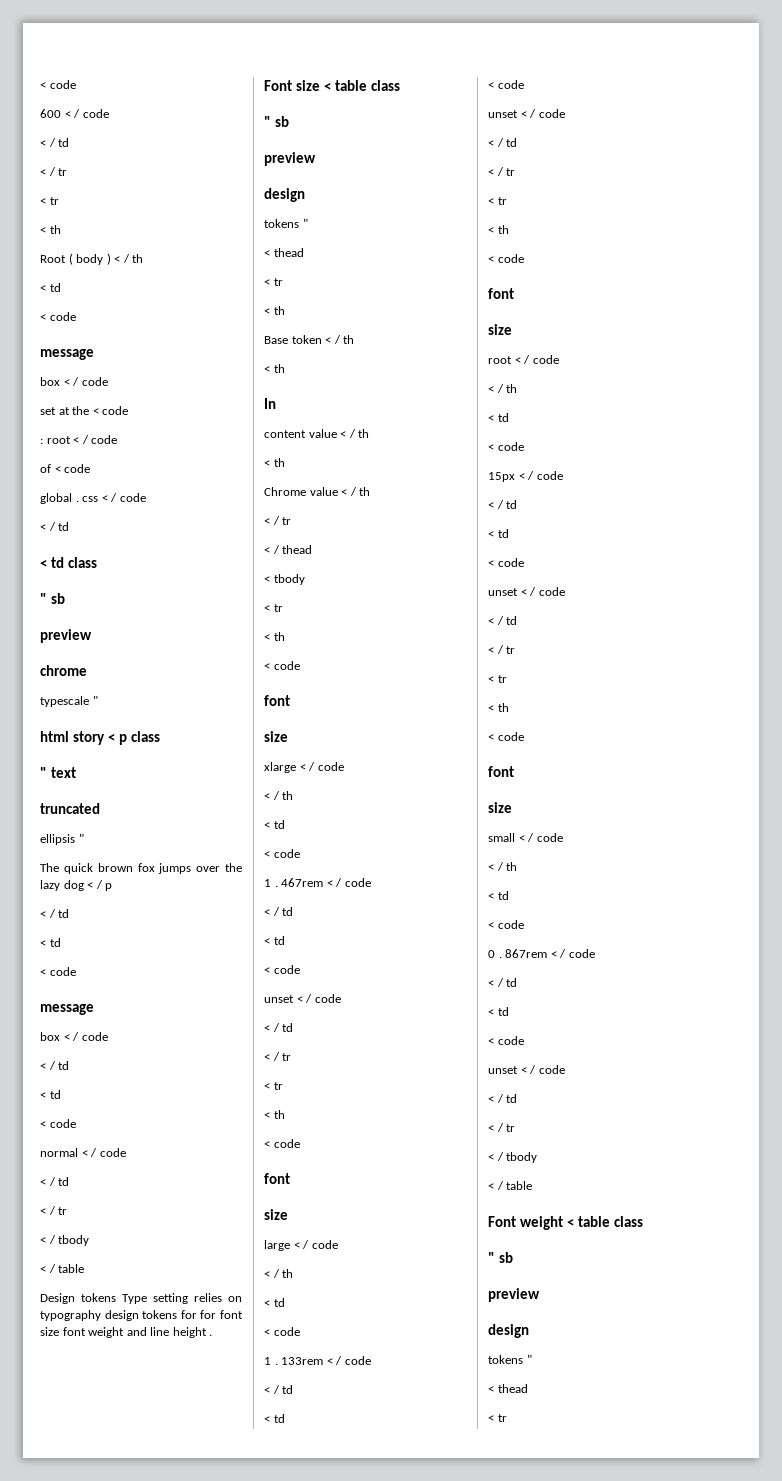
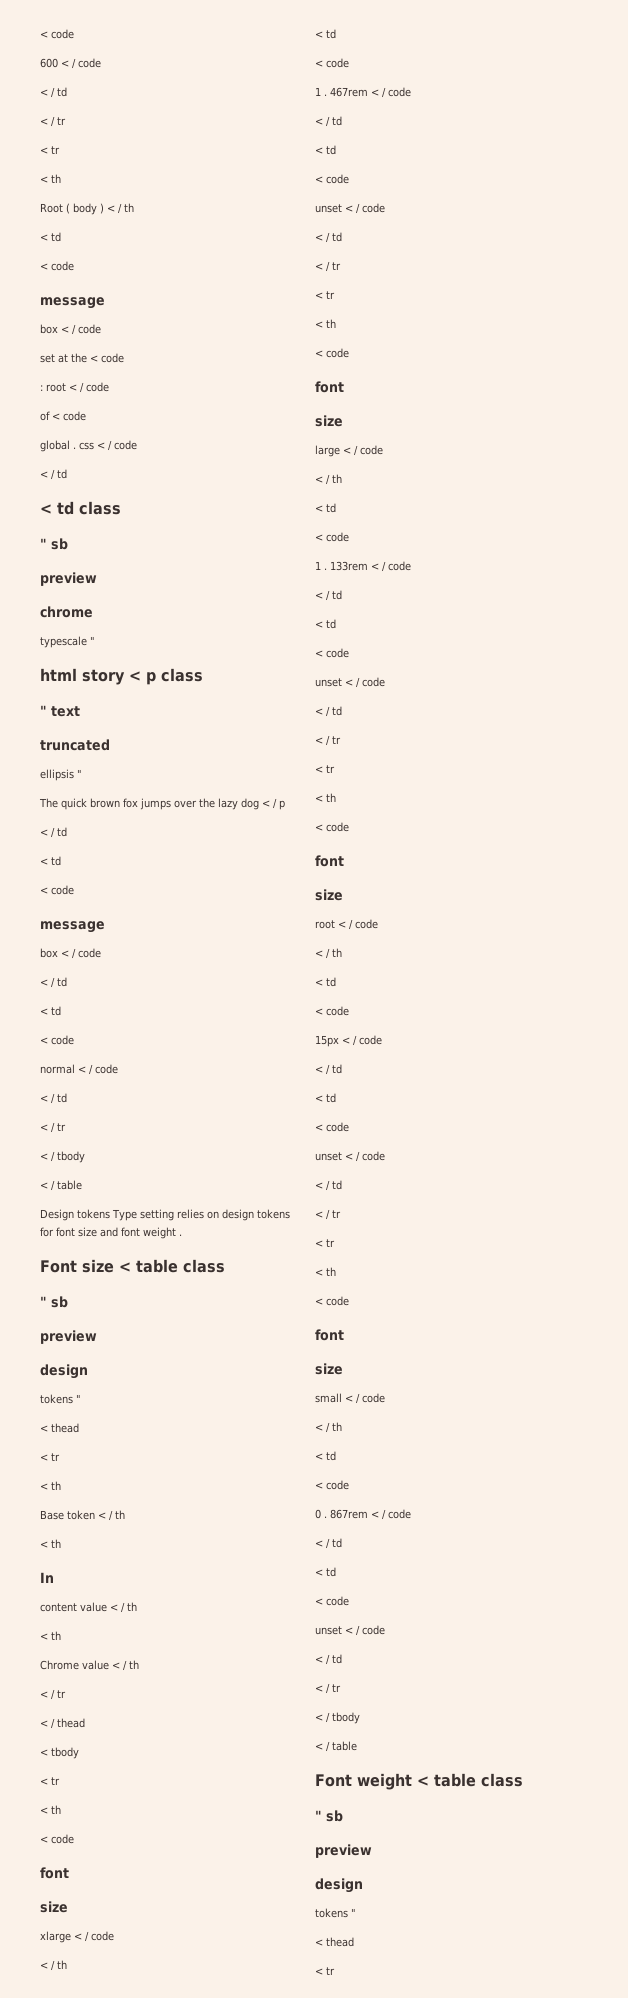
[40,1310,101,1321] typography -> (219, 1215) none
[200,1310,217,1319] for -> (54, 1232) none
(59, 1331) none -> [100,1227,118,1237] and
[126,1327,207,1338] and line height -> (176, 1233) none

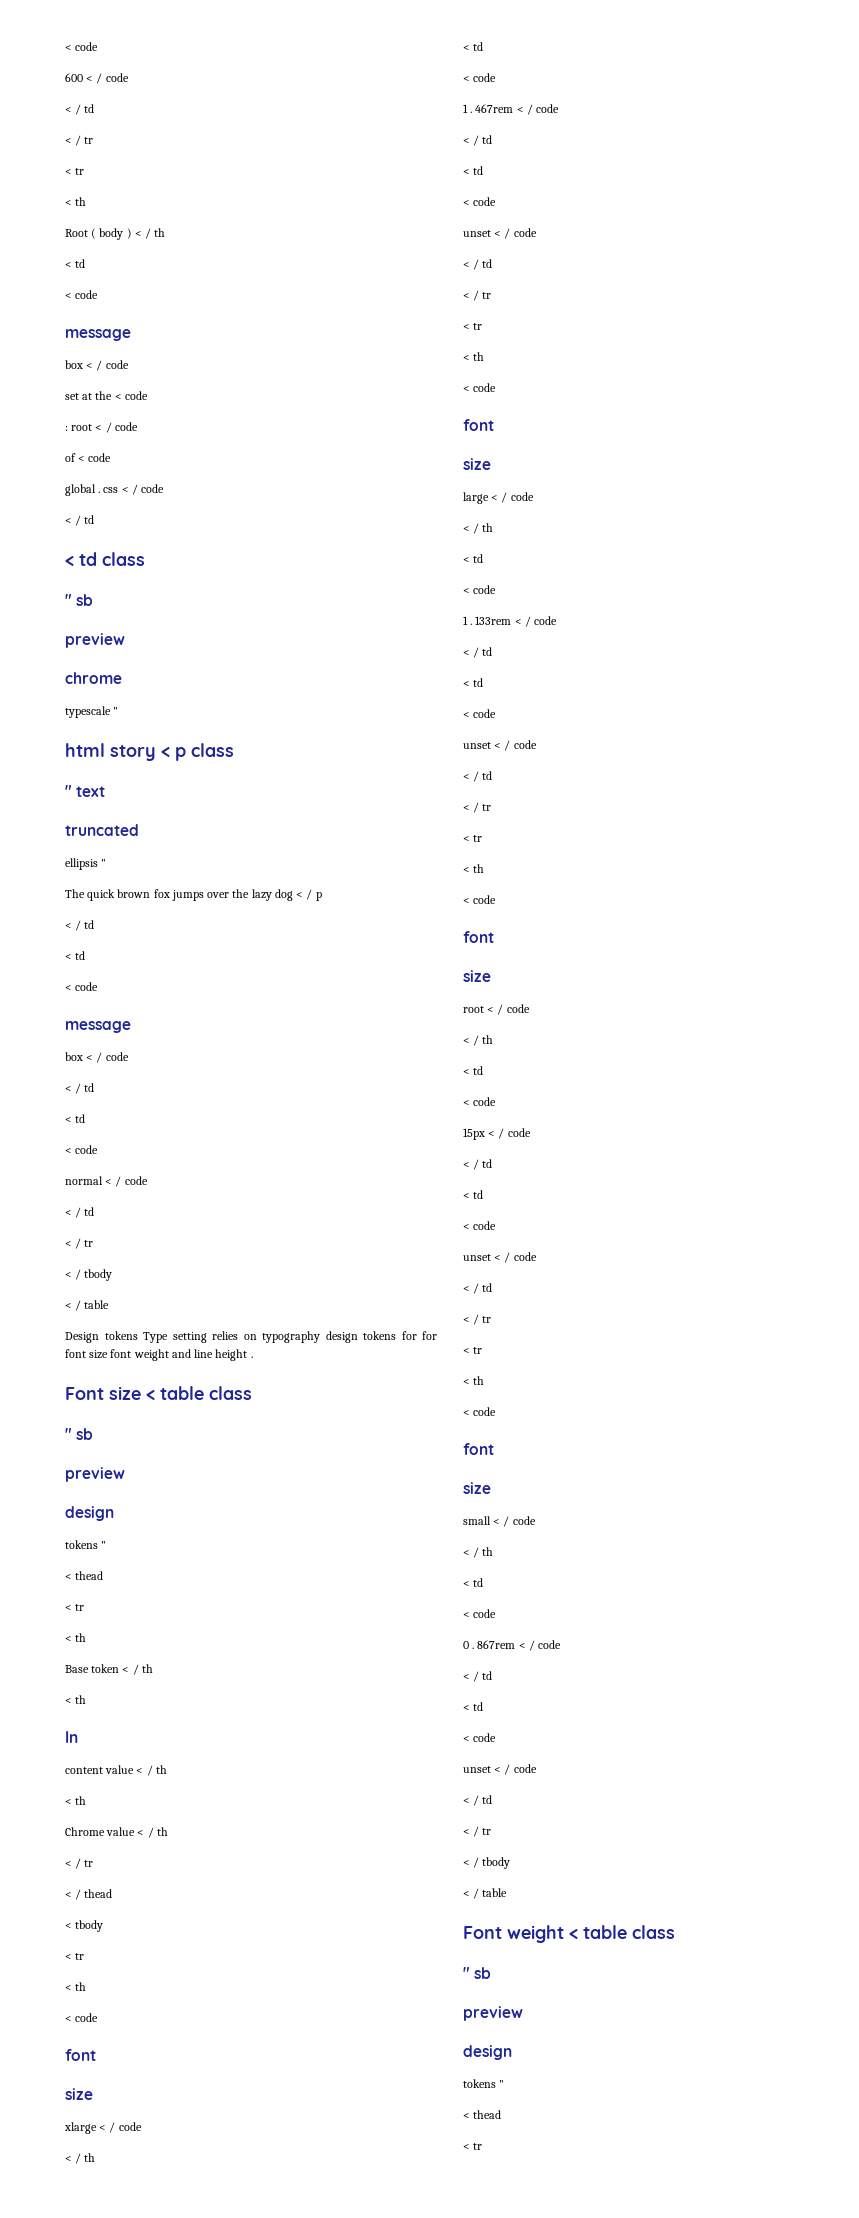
(219, 1215) none -> [262,1331,320,1343] typography
(54, 1232) none -> [422,1331,437,1340] for
[100,1227,118,1237] and -> (109, 1354) none
(176, 1233) none -> [171,1349,248,1361] and line height

